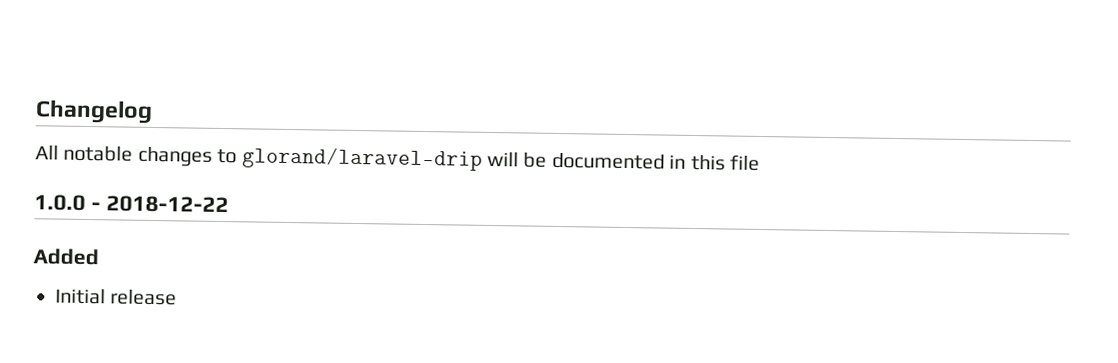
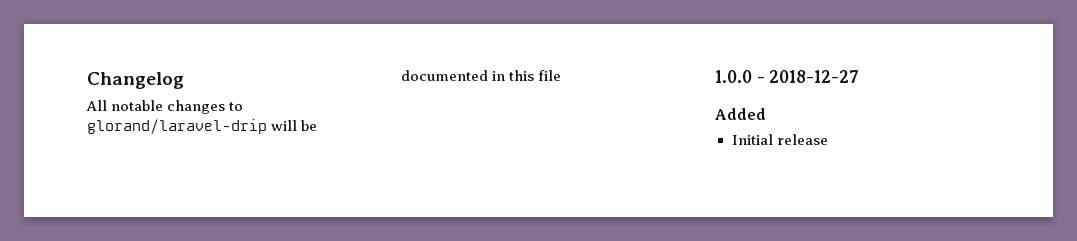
[105,195,229,214] 2018-12-22 -> [769,70,860,83] 2018-12-27

